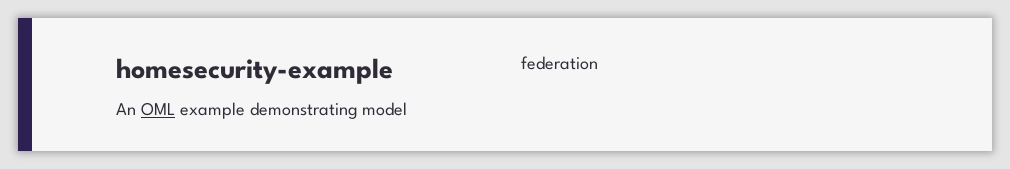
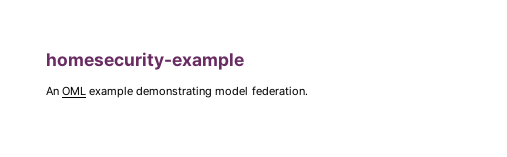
[521,56,598,70] federation -> [251,86,308,96] federation.

